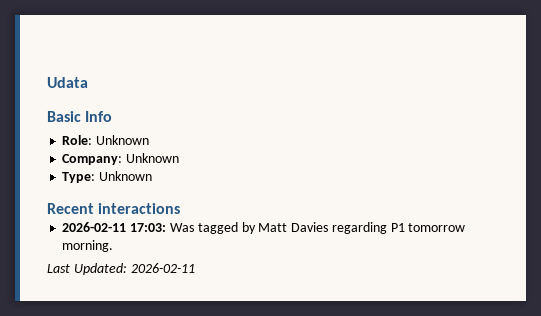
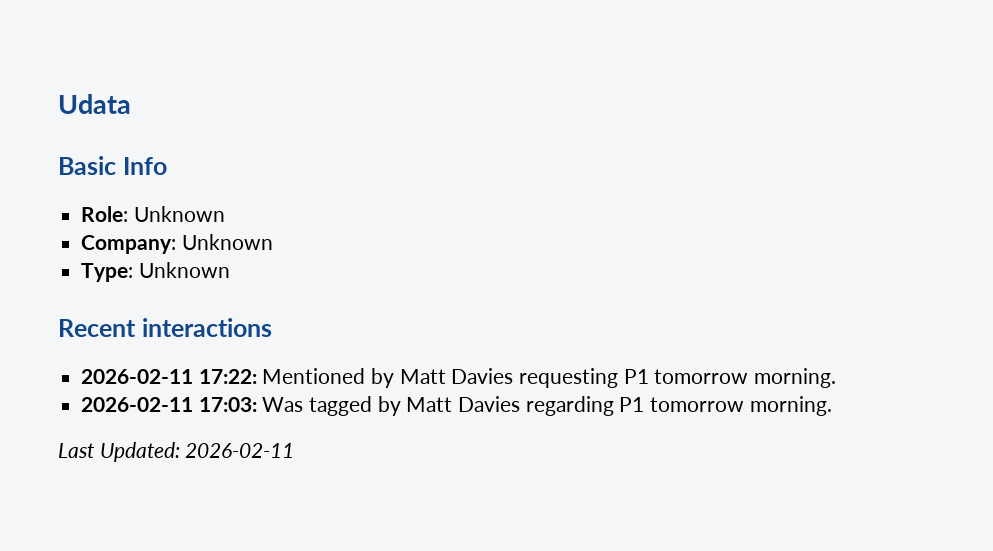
(181, 208) none -> [81,368,837,388] // 2026-02-11 17:22: Mentioned by Matt Davies requesting P1 tomorrow morning.

